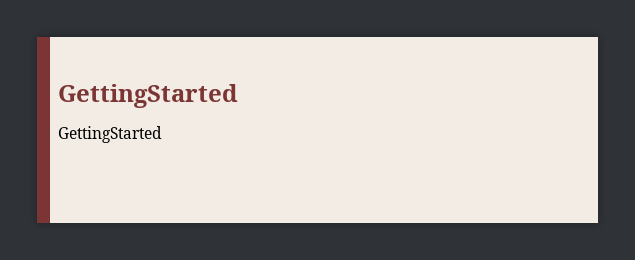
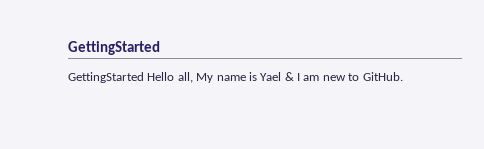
(162, 134) none -> [147,72,403,83] Hello all, My name is Yael & I am new to GitHub.

